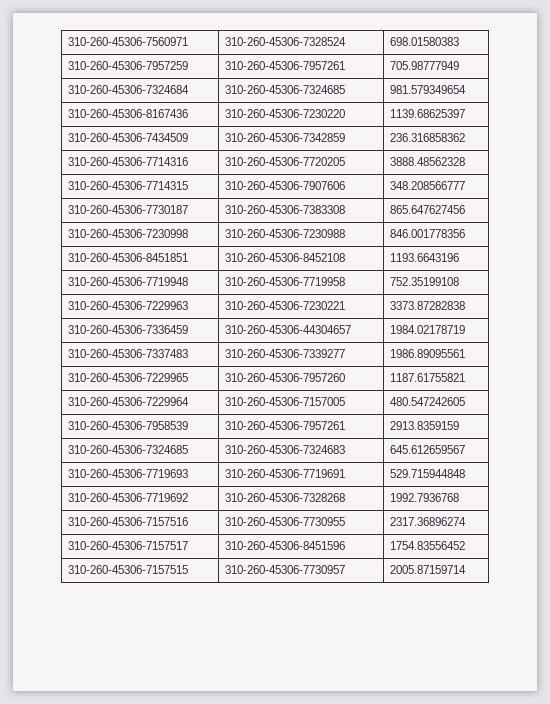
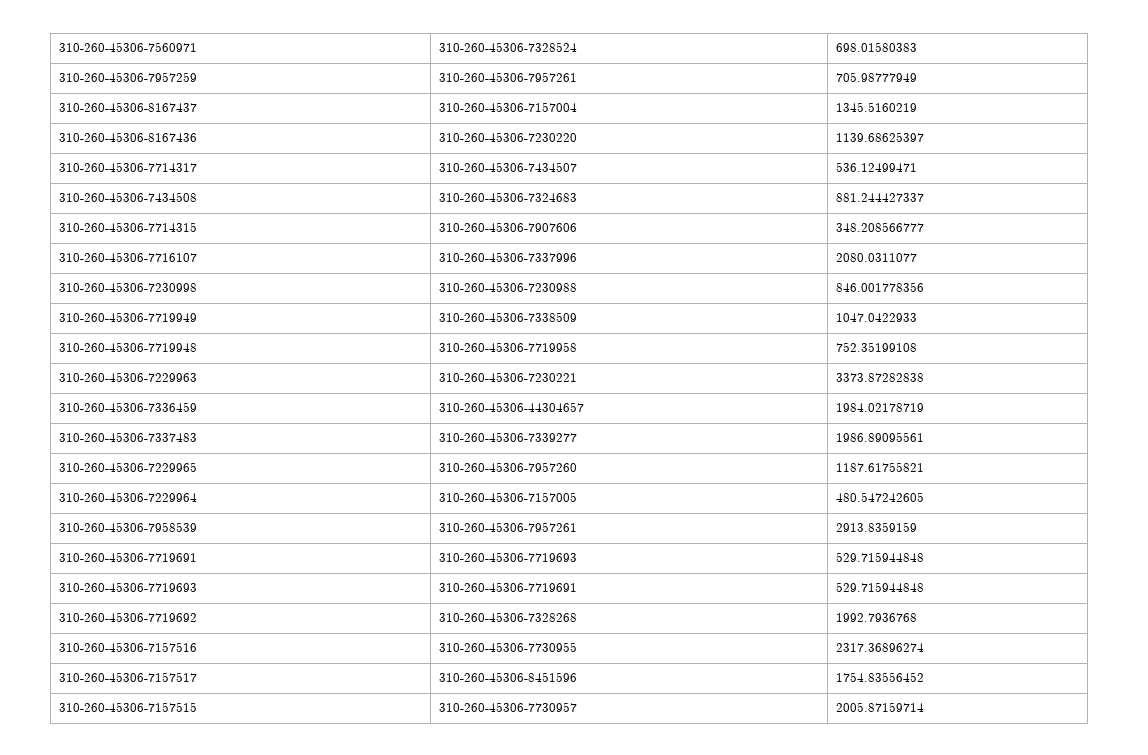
[67,85,189,94] [224,85,345,94] [389,85,466,94] 310-260-45306-7324684 | 310-260-45306-7324685 | 981.579349654 -> [58,102,197,112] [438,102,577,112] [835,102,917,112] 310-260-45306-8167437 | 310-260-45306-7157004 | 1345.5160219
[67,133,188,142] [224,133,345,142] [389,133,465,142] [67,157,188,166] [224,157,345,166] [389,157,465,166] 310-260-45306-7434509 | 310-260-45306-7342859 | 236.316858362 // 310-260-45306-7714316 | 310-260-45306-7720205 | 3888.48562328 -> [58,162,197,172] [438,162,577,172] [835,162,917,172] [58,192,197,202] [438,192,577,202] [835,193,924,202] 310-260-45306-7714317 | 310-260-45306-7434507 | 536.12499471 // 310-260-45306-7434508 | 310-260-45306-7324683 | 881.244427337
[67,205,188,214] [224,205,345,214] [389,205,465,214] 310-260-45306-7730187 | 310-260-45306-7383308 | 865.647627456 -> [58,252,197,262] [438,252,577,262] [835,253,917,262] 310-260-45306-7716107 | 310-260-45306-7337996 | 2080.0311077
[67,253,188,262] [224,253,345,262] [389,253,459,262] 310-260-45306-8451851 | 310-260-45306-8452108 | 1193.6643196 -> [58,312,197,322] [438,312,577,322] [835,313,917,322] 310-260-45306-7719949 | 310-260-45306-7338509 | 1047.0422933
[67,445,188,454] [224,445,345,454] [389,445,465,454] 310-260-45306-7324685 | 310-260-45306-7324683 | 645.612659567 -> [58,552,197,562] [438,552,577,562] [835,552,924,562] 310-260-45306-7719691 | 310-260-45306-7719693 | 529.715944848

